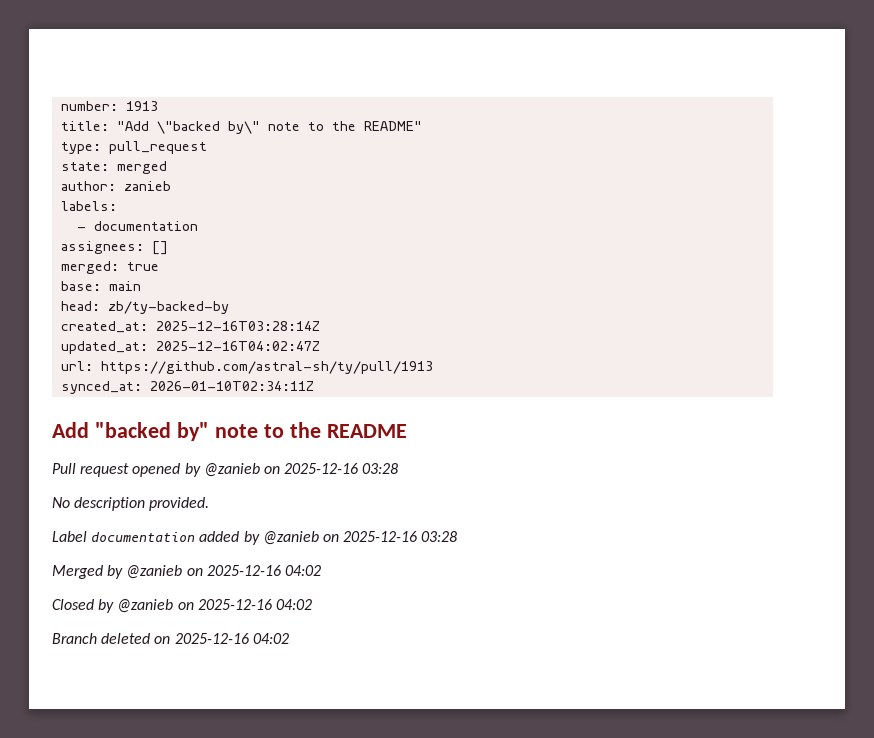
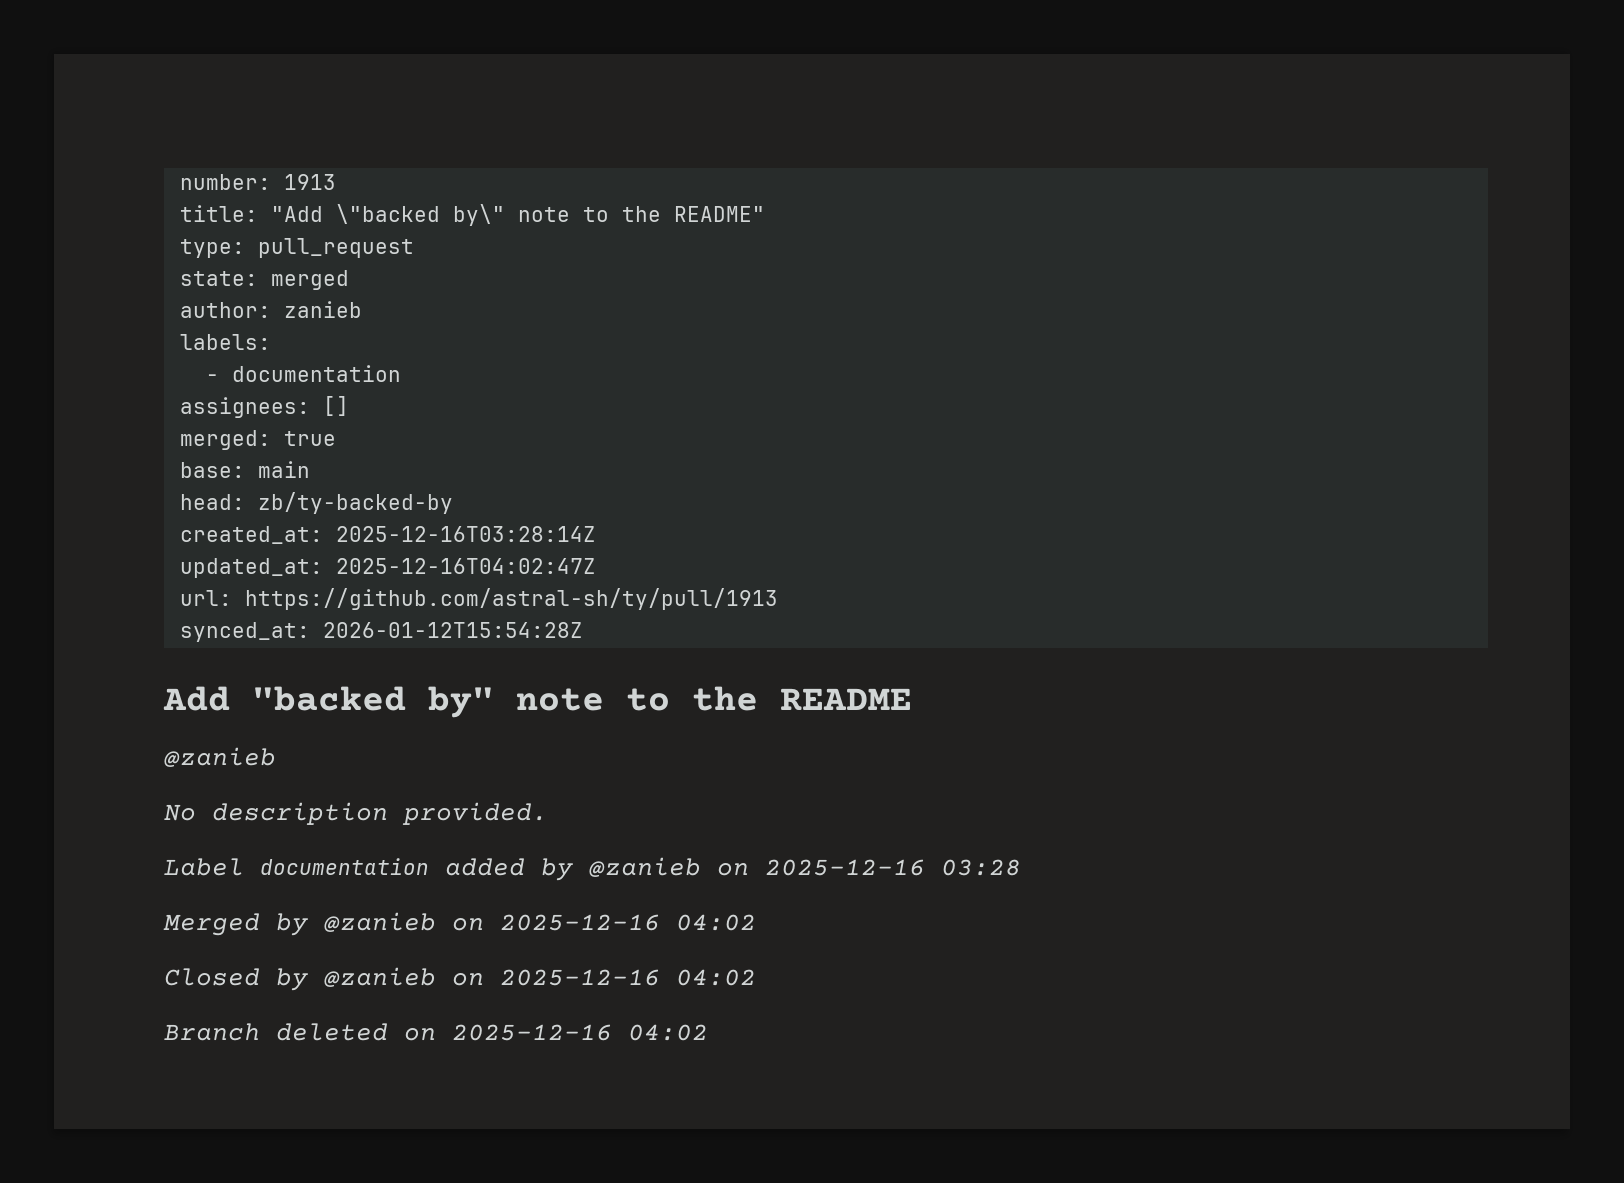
[150,381,315,391] 2026-01-10T02:34:11Z -> [322,622,583,638] 2026-01-12T15:54:28Z
[52,463,399,477] Pull request opened by @zanieb on 2025-12-16 03:28 -> [164,747,276,767] @zanieb

